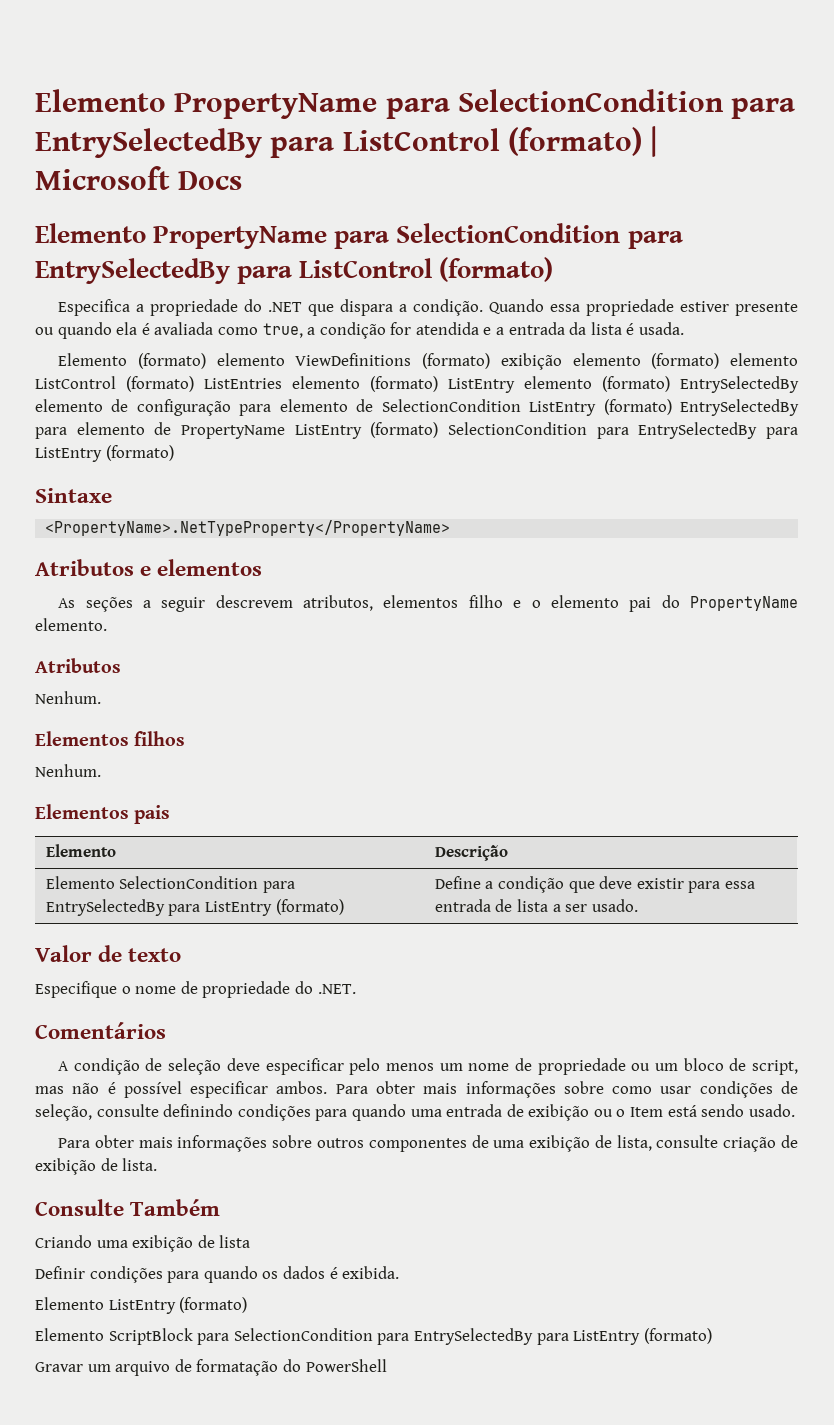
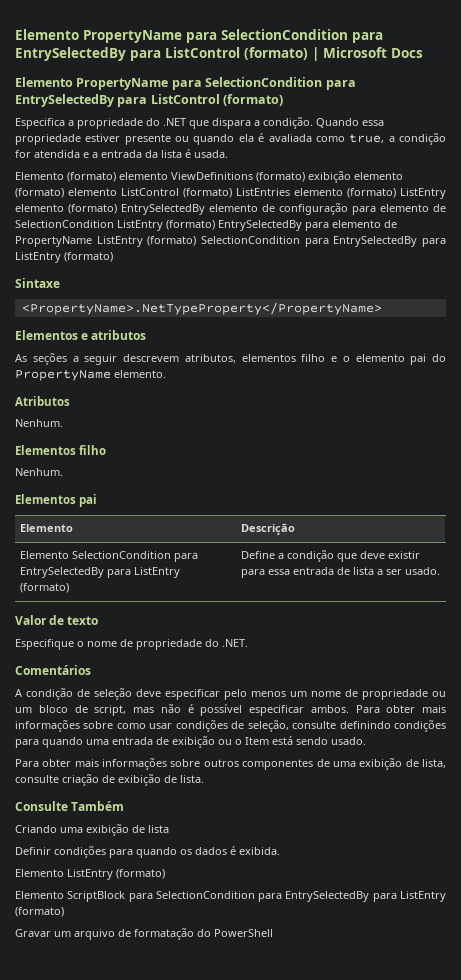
[35,559,263,576] Atributos e elementos -> [15,330,147,340] Elementos e atributos
[134,731,186,746] [35,764,101,777] [35,804,171,824] filhos // Nenhum. // Elementos pais -> [79,445,107,455] [15,468,63,476] [15,494,98,507] filho // Nenhum. // Elementos pai

